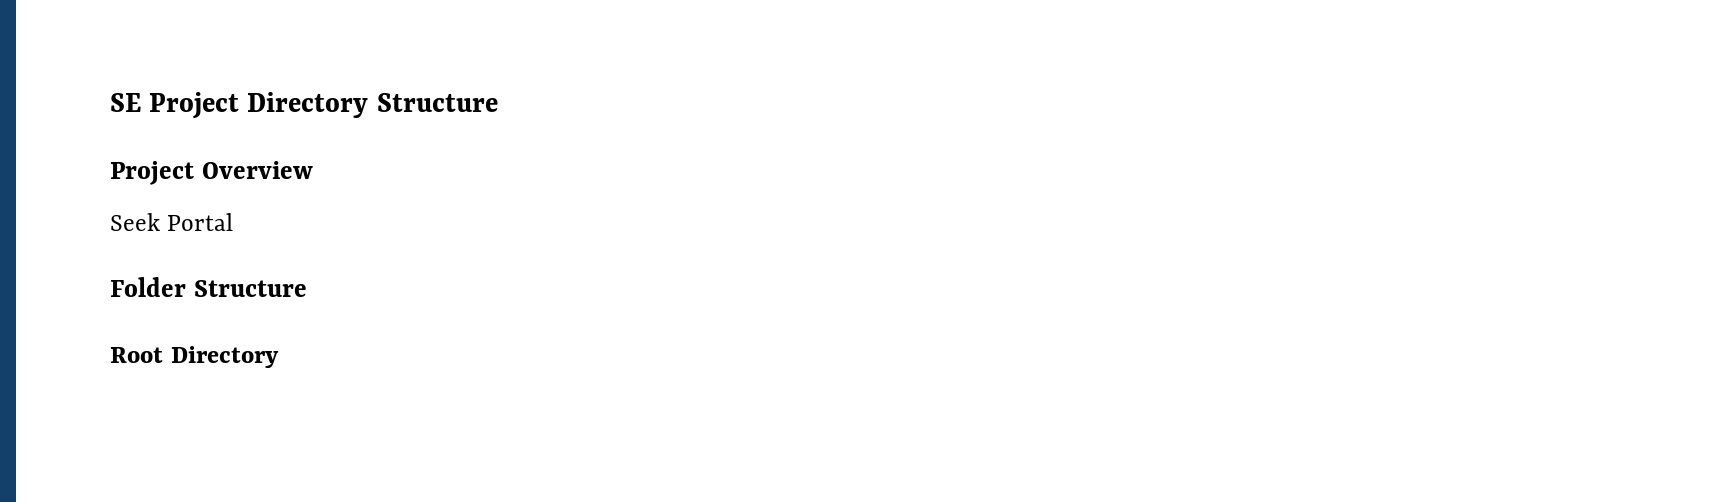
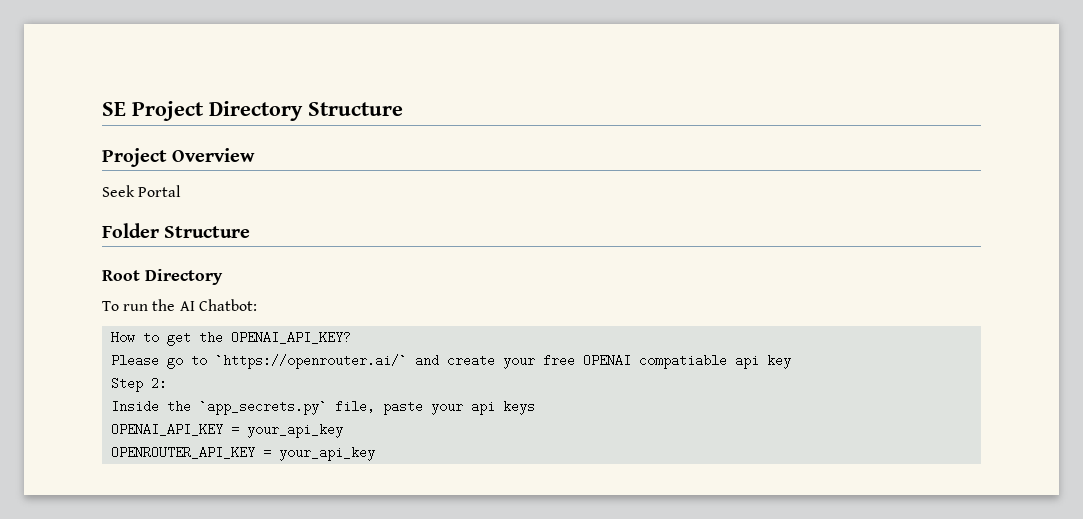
(279, 357) none -> [102,299,257,311] [111,331,352,346] [111,354,792,369] [111,377,168,392] [111,400,536,415] [111,423,344,438] [111,446,376,461] // To run the AI Chatbot: // How to get the OPENAI_API_KEY? // Please go to `https://openrouter.ai/` and create your free OPENAI compatiable api key // Step 2: // Inside the `app_secrets.py` file, paste your api keys // OPENAI_API_KEY = your_api_key // OPENROUTER_API_KEY = your_api_key

